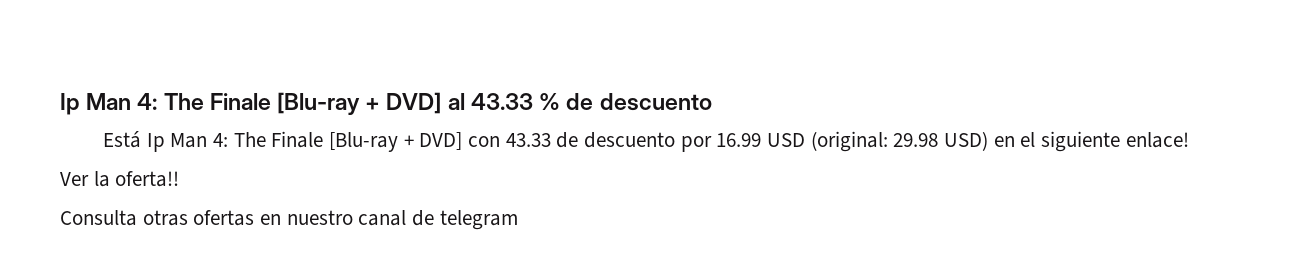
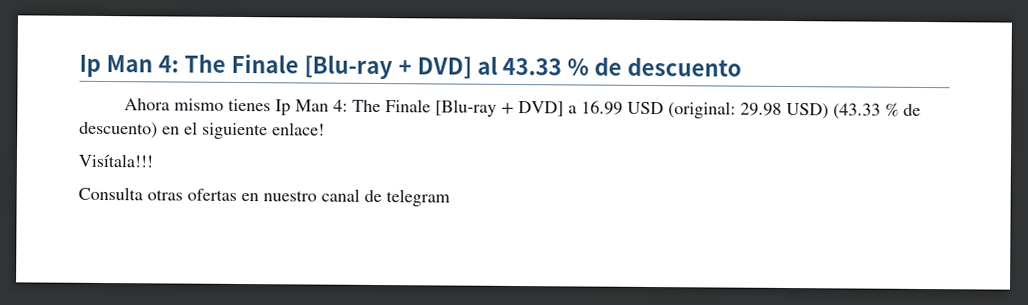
[103,131,712,152] Está Ip Man 4: The Finale [Blu-ray + DVD] con 43.33 de descuento por -> [123,98,577,117] Ahora mismo tienes Ip Man 4: The Finale [Blu-ray + DVD] a
(989, 141) none -> [832,102,921,120] [79,121,158,139] (43.33 % de descuento)
[60,171,180,187] Ver la oferta!! -> [78,153,153,168] Visítala!!!

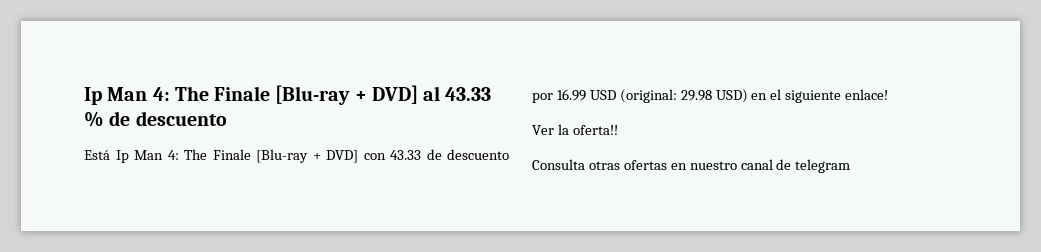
[123,98,577,117] Ahora mismo tienes Ip Man 4: The Finale [Blu-ray + DVD] a -> [84,149,509,163] [532,93,553,103] Está Ip Man 4: The Finale [Blu-ray + DVD] con 43.33 de descuento por
[832,102,921,120] [79,121,158,139] (43.33 % de descuento) -> (748, 96) none
[78,153,153,168] Visítala!!! -> [532,124,618,135] Ver la oferta!!

